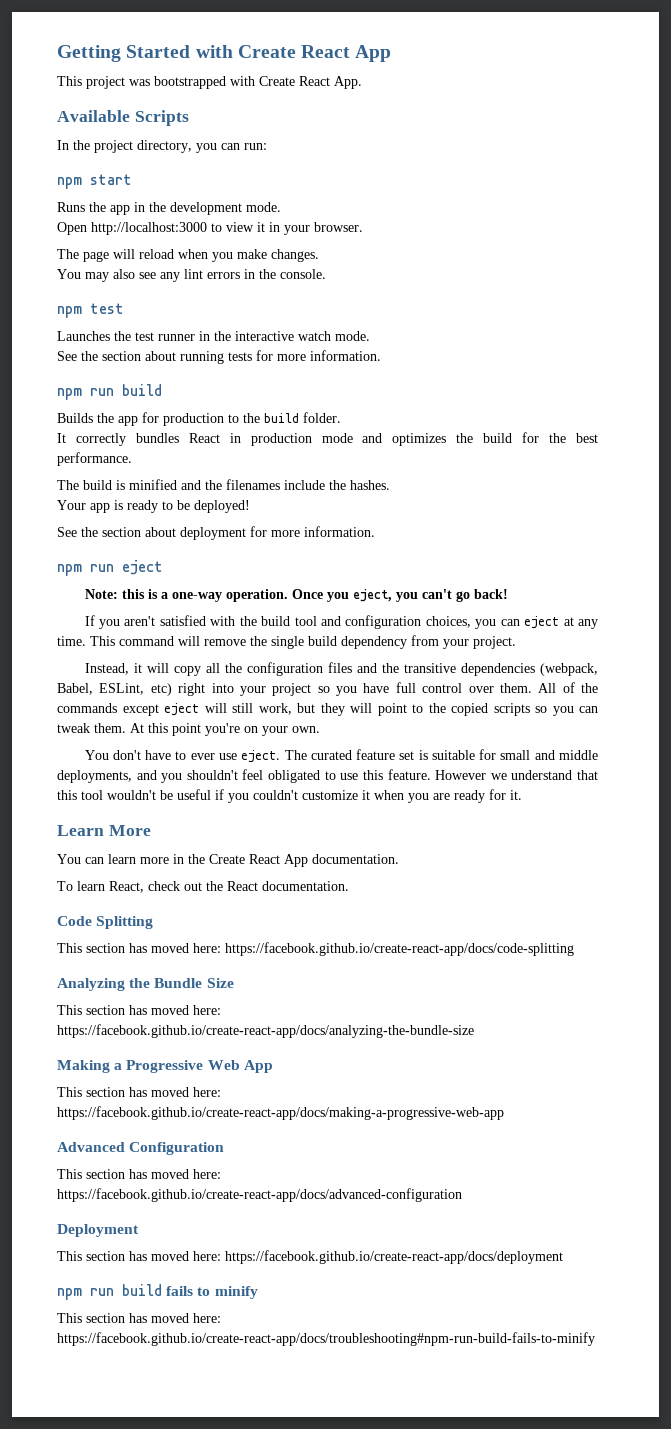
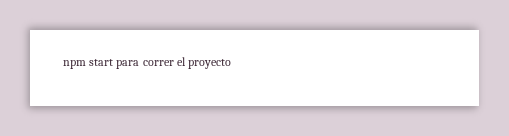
[57,45,392,62] [57,76,362,89] [57,110,189,126] [57,140,267,153] [57,174,132,189] [57,202,281,215] [57,222,363,235] [57,249,319,262] [57,269,326,282] [57,303,124,318] [57,331,370,341] [57,350,381,364] [57,384,162,400] [57,412,341,426] [57,432,598,446] [57,452,132,466] [57,479,390,490] [57,500,250,513] [57,526,375,540] [57,560,163,576] [84,589,508,602] [84,615,599,629] [57,635,516,649] [84,662,599,676] [57,682,598,696] [57,703,598,716] [57,723,320,736] [84,749,599,763] [57,769,599,783] [57,789,522,803] [57,825,151,836] [57,854,399,867] [57,881,349,893] [57,916,154,929] [57,942,574,956] [57,978,234,991] [57,1005,221,1015] [57,1024,474,1038] [57,1060,273,1073] [57,1087,221,1097] [57,1106,504,1120] [57,1142,225,1155] [57,1169,221,1179] [57,1188,462,1202] [57,1224,139,1237] [57,1250,563,1264] [57,1284,258,1300] [57,1313,221,1323] [57,1332,595,1346] Getting Started with Create React App // This project was bootstrapped with Create React App. // Available Scripts // In the project directory, you can run: // npm start // Runs the app in the development mode. // Open http://localhost:3000 to view it in your browser. // The page will reload when you make changes. // You may also see any lint errors in the console. // npm test // Launches the test runner in the interactive watch mode. // See the section about running tests for more information. // npm run build // Builds the app for production to the build folder. // It correctly bundles React in production mode and optimizes the build for the best performance. // The build is minified and the filenames include the hashes. // Your app is ready to be deployed! // See the section about deployment for more information. // npm run eject // Note: this is a one-way operation. Once you eject, you can't go back! // If you aren't satisfied with the build tool and configuration choices, you can eject at any time. This command will remove the single build dependency from your project. // Instead, it will copy all the configuration files and the transitive dependencies (webpack, Babel, ESLint, etc) right into your project so you have full control over them. All of the commands except eject will still work, but they will point to the copied scripts so you can tweak them. At this point you're on your own. // You don't have to ever use eject. The curated feature set is suitable for small and middle deployments, and you shouldn't feel obligated to use this feature. However we understand that this tool wouldn't be useful if you couldn't customize it when you are ready for it. // Learn More // You can learn more in the Create React App documentation. // To learn React, check out the React documentation. // Code Splitting // This section has moved here: https://facebook.github.io/create-react-app/docs/code-splitting // Analyzing the Bundle Size // This section has moved here: https://facebook.github.io/create-react-app/docs/analyzing-the-bundle-size // Making a Progressive Web App // This section has moved here: https://facebook.github.io/create-react-app/docs/making-a-progressive-web-app // Advanced Configuration // This section has moved here: https://facebook.github.io/create-react-app/docs/advanced-configuration // Deployment // This section has moved here: https://facebook.github.io/create-react-app/docs/deployment // npm run build fails to minify // This section has moved here: https://facebook.github.io/create-react-app/docs/troubleshooting#npm-run-build-fails-to-minify -> [63,57,232,69] npm start para correr el proyecto

